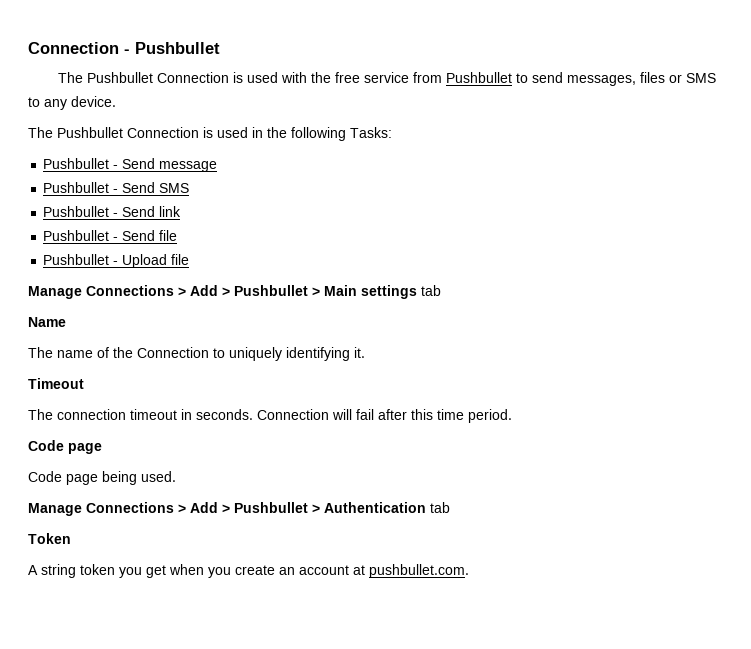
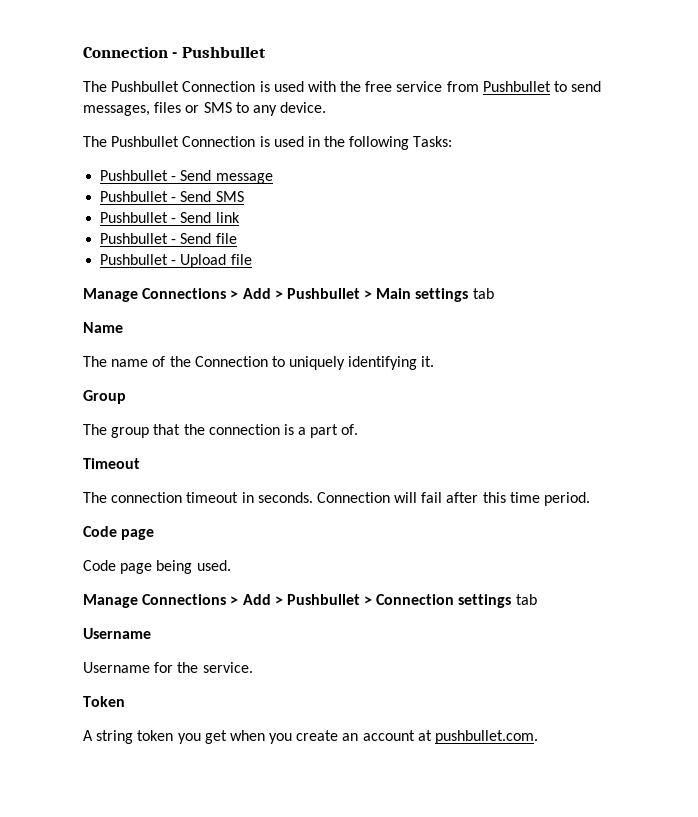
(365, 352) none -> [83,390,126,404] [83,424,359,438] // Group // The group that the connection is a part of.
[324,502,450,513] Authentication tab -> [376,594,537,608] [83,628,151,639] [83,662,253,673] Connection settings tab // Username // Username for the service.

